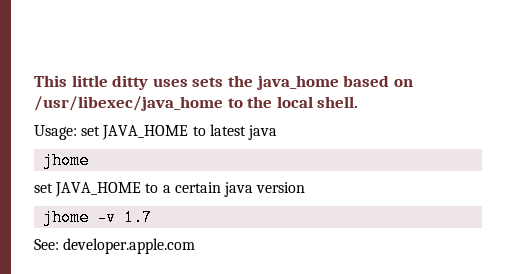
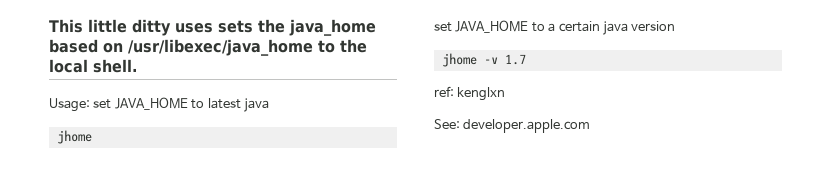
(153, 217) none -> [434,86,506,101] // ref: kenglxn

